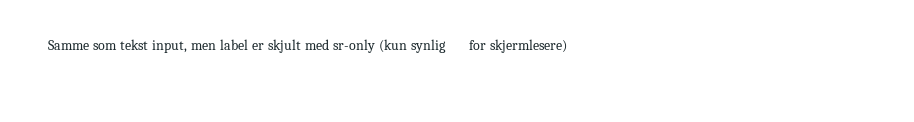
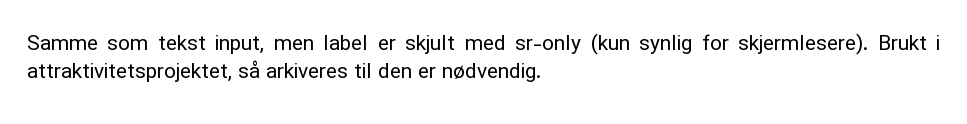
[489,39,567,53] skjermlesere) -> [738,33,940,55] [27,60,541,82] skjermlesere). Brukt i attraktivitetsprojektet, så arkiveres til den er nødvendig.

